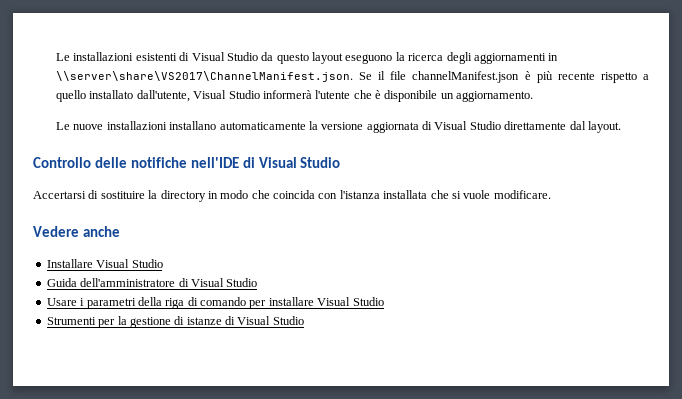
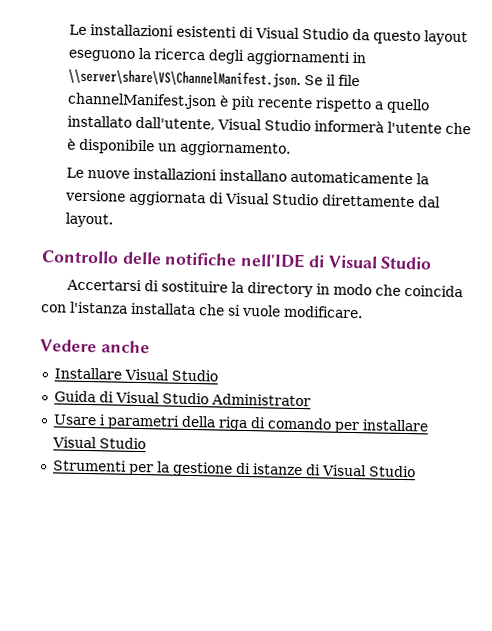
[56,71,354,82] \\server\share\VS2017\ChannelManifest.json. -> [67,68,301,88] \\server\share\VS\ChannelManifest.json.
[80,278,258,287] dell'amministratore di Visual Studio -> [98,391,311,407] di Visual Studio Administrator

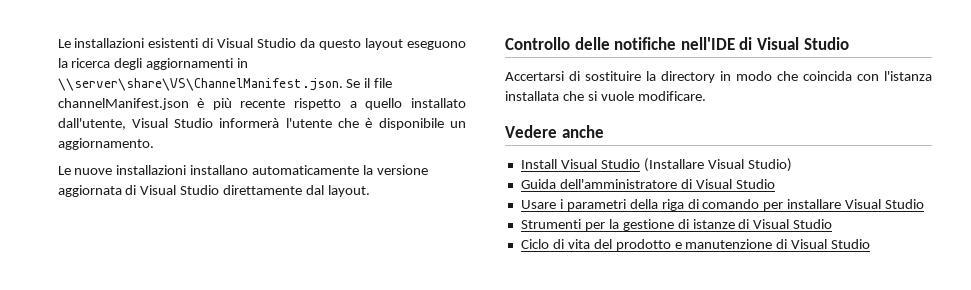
[53,367,218,382] Installare Visual Studio -> [520,158,792,172] Install Visual Studio (Installare Visual Studio)
[98,391,311,407] di Visual Studio Administrator -> [559,179,775,189] dell'amministratore di Visual Studio
(416, 471) none -> [520,239,871,251] // Ciclo di vita del prodotto e manutenzione di Visual Studio

